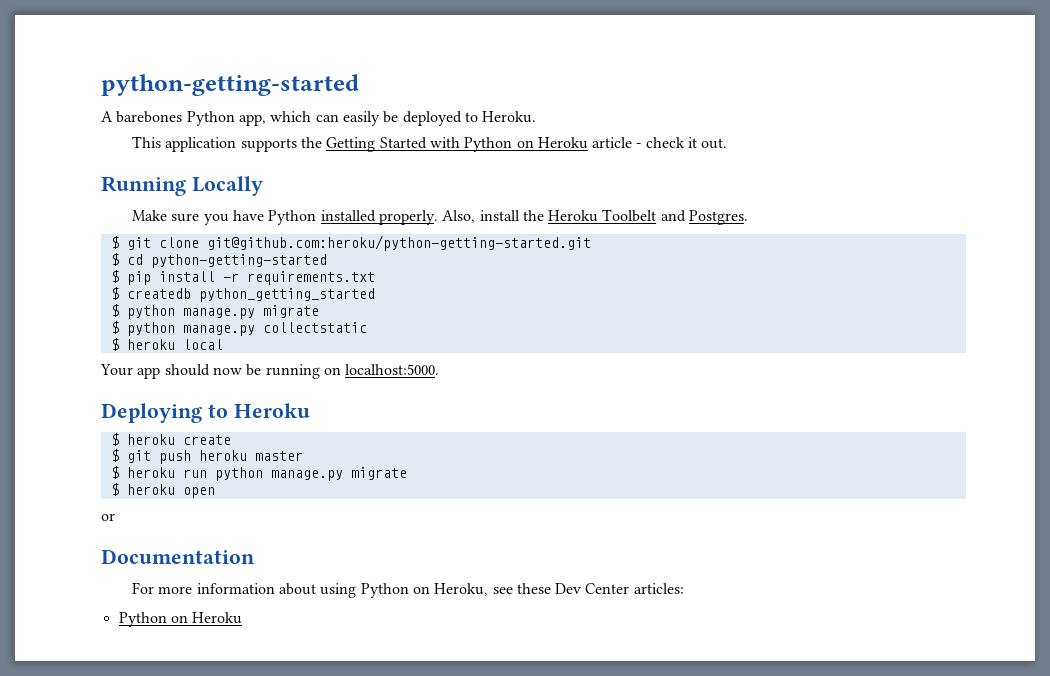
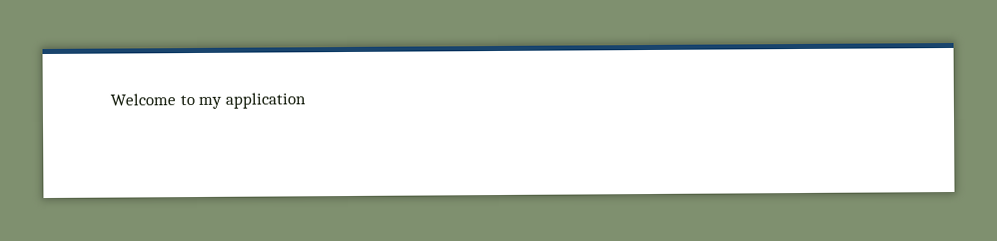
[101,74,359,96] [101,111,537,126] [131,136,728,152] [101,176,263,196] [131,209,749,225] [110,235,591,251] [110,253,327,268] [110,270,375,285] [110,287,375,302] [110,304,319,319] [110,321,367,336] [110,338,223,351] [100,364,440,379] [101,403,310,423] [110,433,231,446] [110,449,303,464] [110,466,407,481] [110,483,215,498] [101,513,115,521] [101,549,255,564] [131,582,684,598] [118,612,243,627] python-getting-started // A barebones Python app, which can easily be deployed to Heroku. // This application supports the Getting Started with Python on Heroku article - check it out. // Running Locally // Make sure you have Python installed properly. Also, install the Heroku Toolbelt and Postgres. // $ git clone git@github.com:heroku/python-getting-started.git // $ cd python-getting-started // $ pip install -r requirements.txt // $ createdb python_getting_started // $ python manage.py migrate // $ python manage.py collectstatic // $ heroku local // Your app should now be running on localhost:5000. // Deploying to Heroku // $ heroku create // $ git push heroku master // $ heroku run python manage.py migrate // $ heroku open // or // Documentation // For more information about using Python on Heroku, see these Dev Center articles: // Python on Heroku -> [110,92,306,109] Welcome to my application

